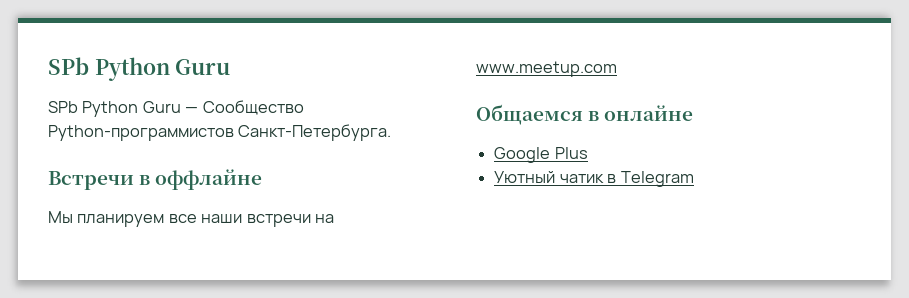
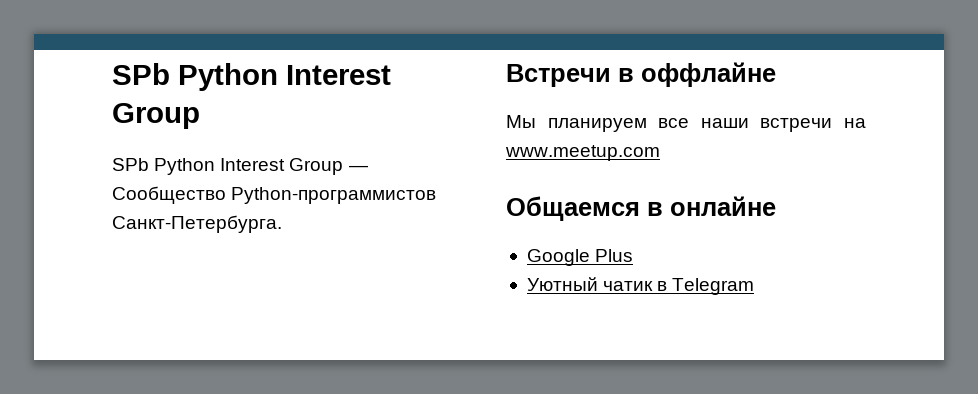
[48,57,231,81] [48,101,181,117] SPb Python Guru // SPb Python Guru -> [112,63,391,91] [112,103,200,129] [112,158,344,175] SPb Python Interest Group // SPb Python Interest Group

